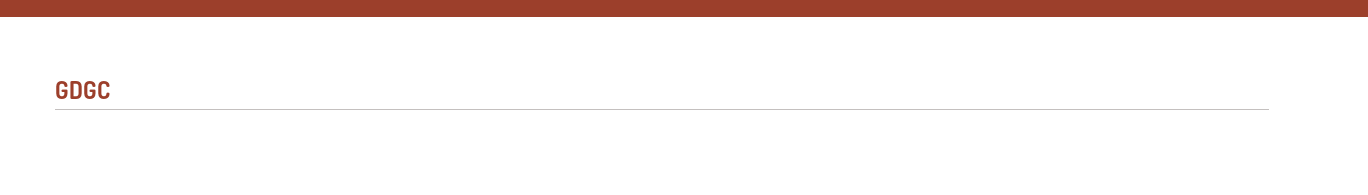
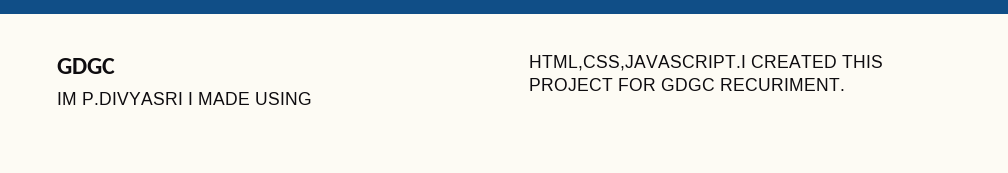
[55,81,110,99] GDGC -> [57,58,115,74] [57,92,312,105] [529,55,883,71] [529,78,845,91] GDGC // IM P.DIVYASRI I MADE USING HTML,CSS,JAVASCRIPT.I CREATED THIS PROJECT FOR GDGC RECURIMENT.

